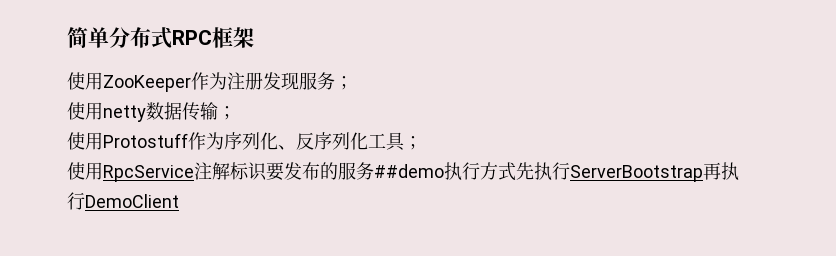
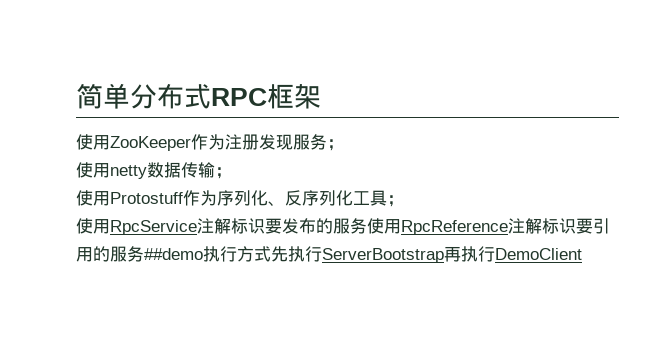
(374, 171) none -> [367,218,610,235] [76,246,144,262] 使用RpcReference注解标识要引用的服务

